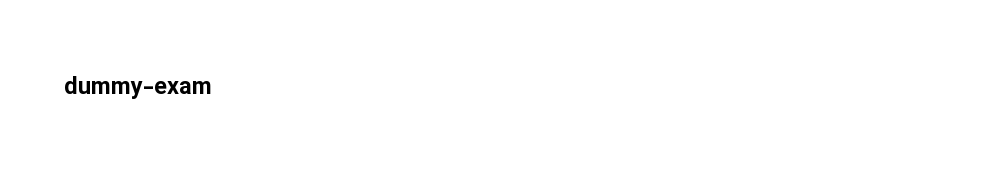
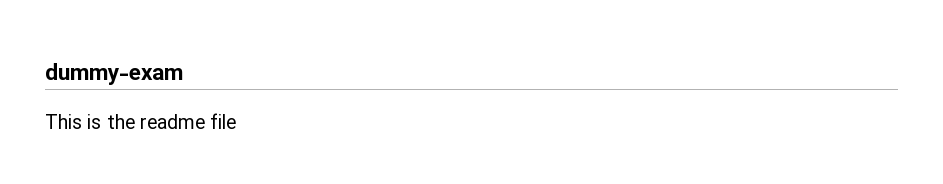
(212, 87) none -> [45,113,237,129] // This is the readme file

